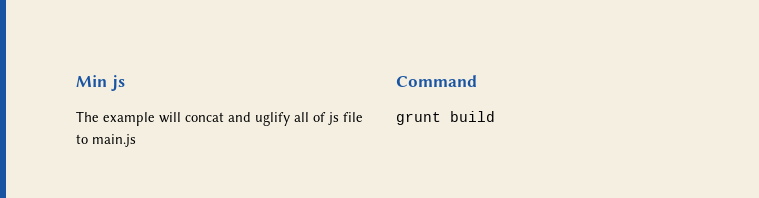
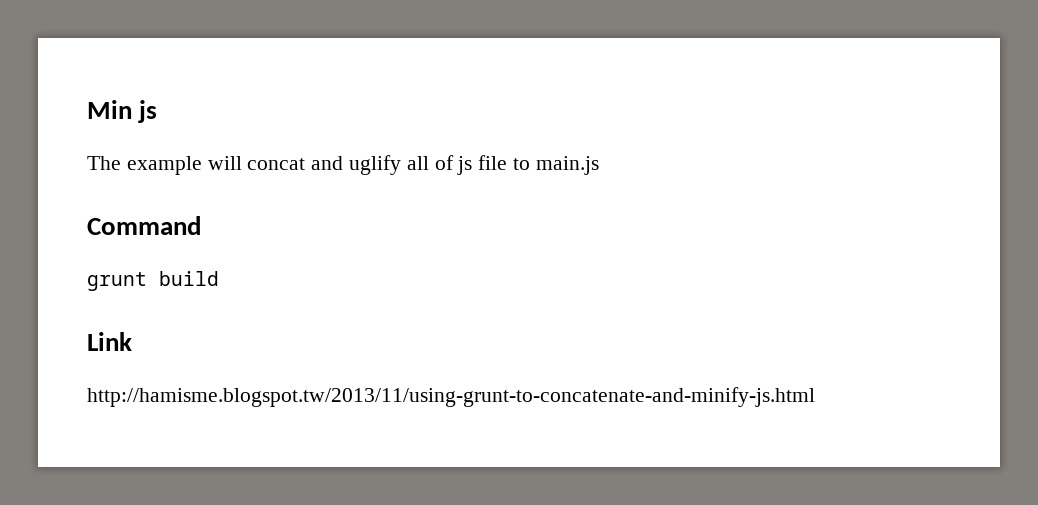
(495, 116) none -> [87,332,132,351] [87,387,815,407] // Link // http://hamisme.blogspot.tw/2013/11/using-grunt-to-concatenate-and-minify-js.html

